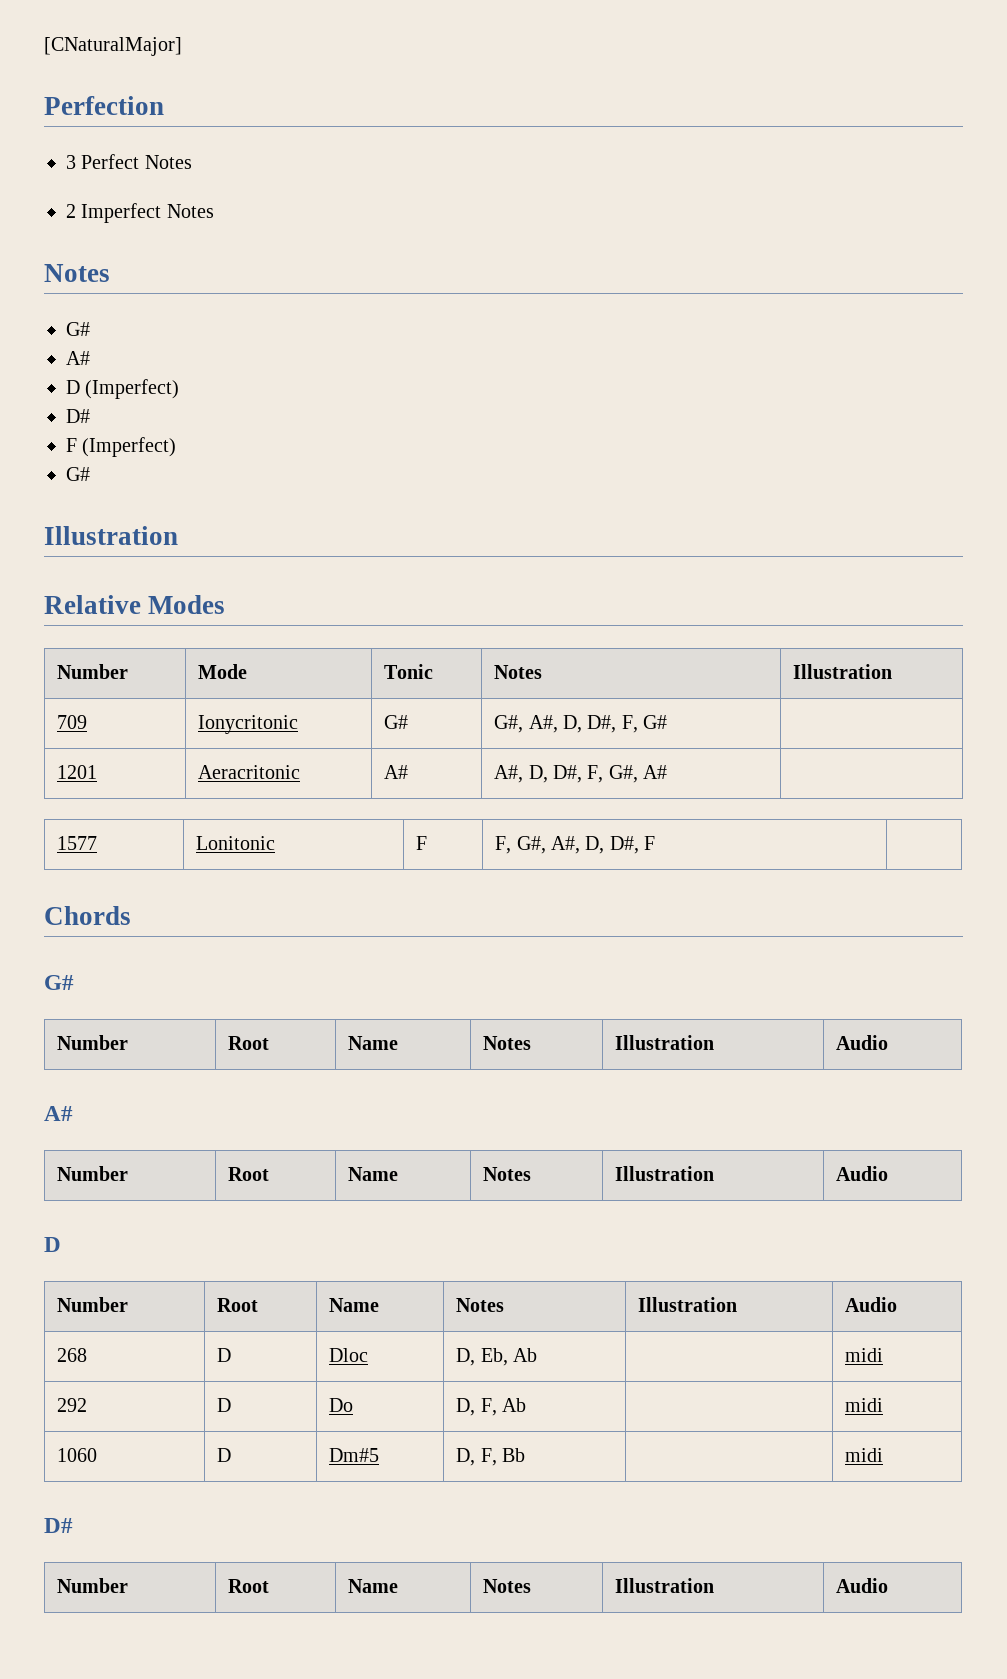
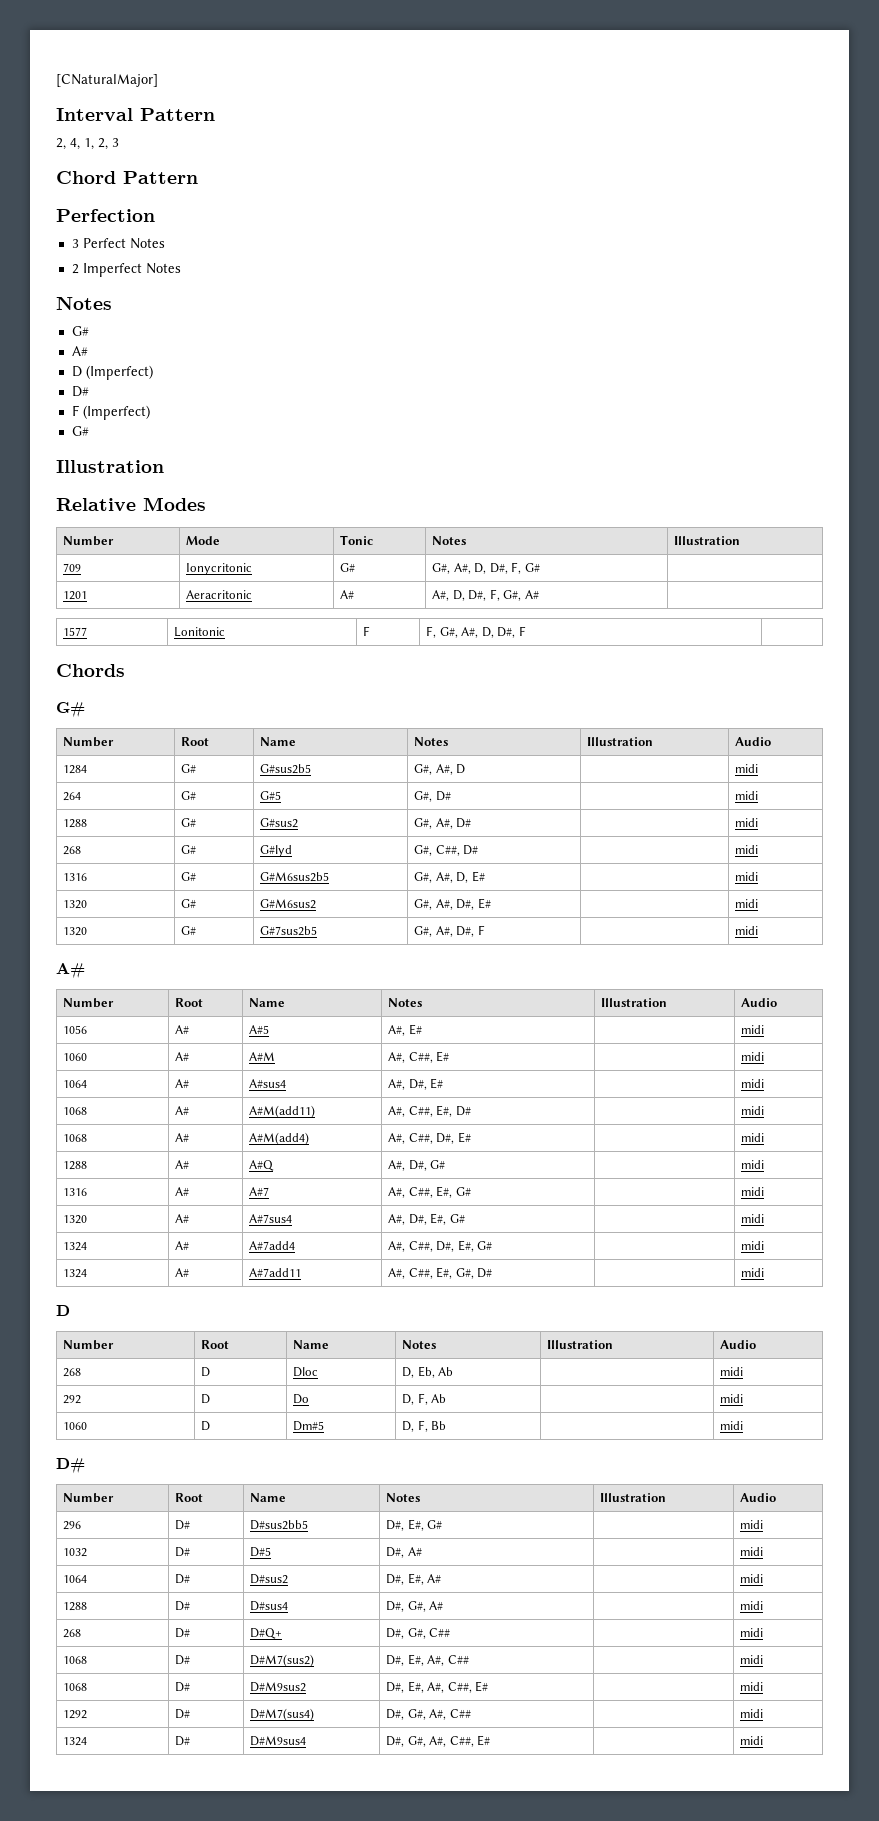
(182, 46) none -> [56,108,215,121] [56,138,119,150] [56,171,198,184] // Interval Pattern // 2, 4, 1, 2, 3 // Chord Pattern
(889, 1042) none -> [63,765,88,774] [181,764,197,774] [260,764,312,774] [414,764,466,775] [735,764,759,773] [63,792,82,801] [181,791,197,801] [260,791,282,801] [414,791,451,802] [735,791,759,800] [63,819,88,828] [181,818,197,828] [260,818,299,828] [414,818,472,829] [735,818,759,827] [63,846,82,855] [181,845,197,855] [260,845,293,857] [414,845,479,856] [735,845,759,854] [63,873,88,881] [181,872,197,882] [260,872,330,882] [414,871,485,883] [735,872,759,881] [63,900,88,909] [181,899,197,909] [260,899,317,909] [414,898,491,910] [735,899,759,908] [63,927,88,936] [181,926,197,936] [260,926,318,936] [414,925,485,937] [735,926,759,935] // 1284 | G# | G#sus2b5 | G#, A#, D | | midi // 264 | G# | G#5 | G#, D# | | midi // 1288 | G# | G#sus2 | G#, A#, D# | | midi // 268 | G# | G#lyd | G#, C##, D# | | midi // 1316 | G# | G#M6sus2b5 | G#, A#, D, E# | | midi // 1320 | G# | G#M6sus2 | G#, A#, D#, E# | | midi // 1320 | G# | G#7sus2b5 | G#, A#, D#, F | | midi
(889, 1173) none -> [63,1025,88,1034] [175,1025,190,1035] [249,1025,270,1035] [388,1024,422,1036] [741,1025,765,1034] [63,1053,88,1061] [175,1052,190,1062] [249,1052,276,1062] [388,1051,450,1063] [741,1052,765,1061] [63,1080,88,1088] [175,1079,190,1089] [249,1079,287,1089] [388,1078,444,1090] [741,1079,765,1088] [63,1107,88,1115] [175,1106,190,1116] [249,1105,316,1118] [388,1105,471,1117] [741,1106,765,1115] [63,1134,88,1142] [175,1133,190,1143] [249,1132,310,1145] [388,1132,471,1144] [741,1133,765,1142] [63,1161,88,1170] [175,1160,190,1170] [249,1160,275,1171] [388,1160,446,1171] [741,1160,765,1169] [63,1188,88,1196] [175,1187,190,1197] [249,1187,270,1197] [388,1186,471,1198] [741,1187,765,1196] [63,1215,88,1224] [175,1214,190,1224] [249,1214,293,1224] [388,1213,465,1225] [741,1214,765,1223] [63,1242,88,1251] [175,1241,190,1251] [249,1241,296,1251] [388,1240,493,1252] [741,1241,765,1250] [63,1269,88,1278] [175,1268,190,1278] [249,1268,302,1278] [388,1267,493,1279] [741,1268,765,1277] // 1056 | A# | A#5 | A#, E# | | midi // 1060 | A# | A#M | A#, C##, E# | | midi // 1064 | A# | A#sus4 | A#, D#, E# | | midi // 1068 | A# | A#M(add11) | A#, C##, E#, D# | | midi // 1068 | A# | A#M(add4) | A#, C##, D#, E# | | midi // 1288 | A# | A#Q | A#, D#, G# | | midi // 1316 | A# | A#7 | A#, C##, E#, G# | | midi // 1320 | A# | A#7sus4 | A#, D#, E#, G# | | midi // 1324 | A# | A#7add4 | A#, C##, D#, E#, G# | | midi // 1324 | A# | A#7add11 | A#, C##, E#, G#, D# | | midi
(889, 1585) none -> [63,1521,82,1530] [175,1520,191,1530] [250,1520,309,1530] [386,1519,443,1531] [740,1520,764,1529] [63,1548,88,1557] [175,1547,191,1557] [250,1547,272,1557] [386,1547,422,1558] [740,1547,764,1556] [63,1575,88,1583] [175,1574,191,1584] [250,1574,289,1584] [386,1573,442,1585] [740,1574,764,1583] [63,1602,88,1611] [175,1601,191,1611] [250,1601,289,1611] [386,1601,444,1612] [740,1601,764,1610] [63,1629,82,1638] [175,1628,191,1638] [250,1628,283,1639] [386,1628,451,1639] [740,1628,764,1637] [63,1656,88,1664] [175,1655,191,1665] [250,1654,315,1667] [386,1654,469,1666] [740,1655,764,1664] [63,1683,88,1691] [175,1682,191,1692] [250,1682,307,1692] [386,1681,489,1693] [740,1682,764,1691] [63,1710,88,1719] [175,1709,191,1719] [250,1708,315,1721] [386,1709,471,1720] [740,1709,764,1718] [63,1737,88,1746] [175,1736,191,1746] [250,1736,307,1746] [386,1735,491,1747] [740,1736,764,1745] // 296 | D# | D#sus2bb5 | D#, E#, G# | | midi // 1032 | D# | D#5 | D#, A# | | midi // 1064 | D# | D#sus2 | D#, E#, A# | | midi // 1288 | D# | D#sus4 | D#, G#, A# | | midi // 268 | D# | D#Q+ | D#, G#, C## | | midi // 1068 | D# | D#M7(sus2) | D#, E#, A#, C## | | midi // 1068 | D# | D#M9sus2 | D#, E#, A#, C##, E# | | midi // 1292 | D# | D#M7(sus4) | D#, G#, A#, C## | | midi // 1324 | D# | D#M9sus4 | D#, G#, A#, C##, E# | | midi

